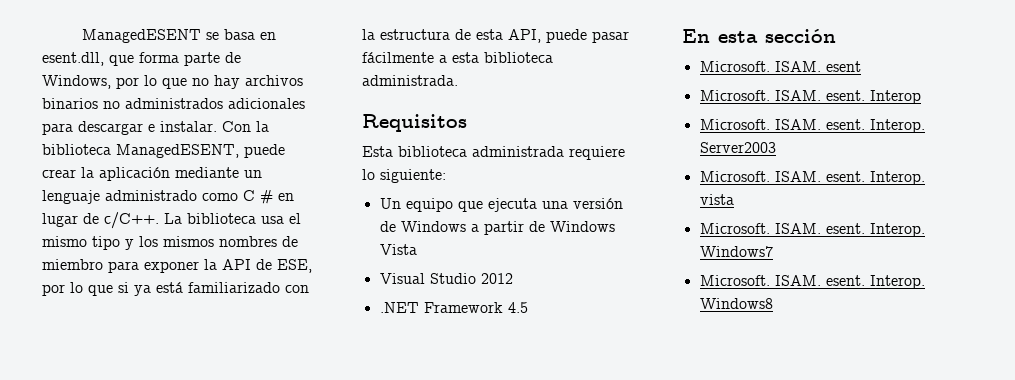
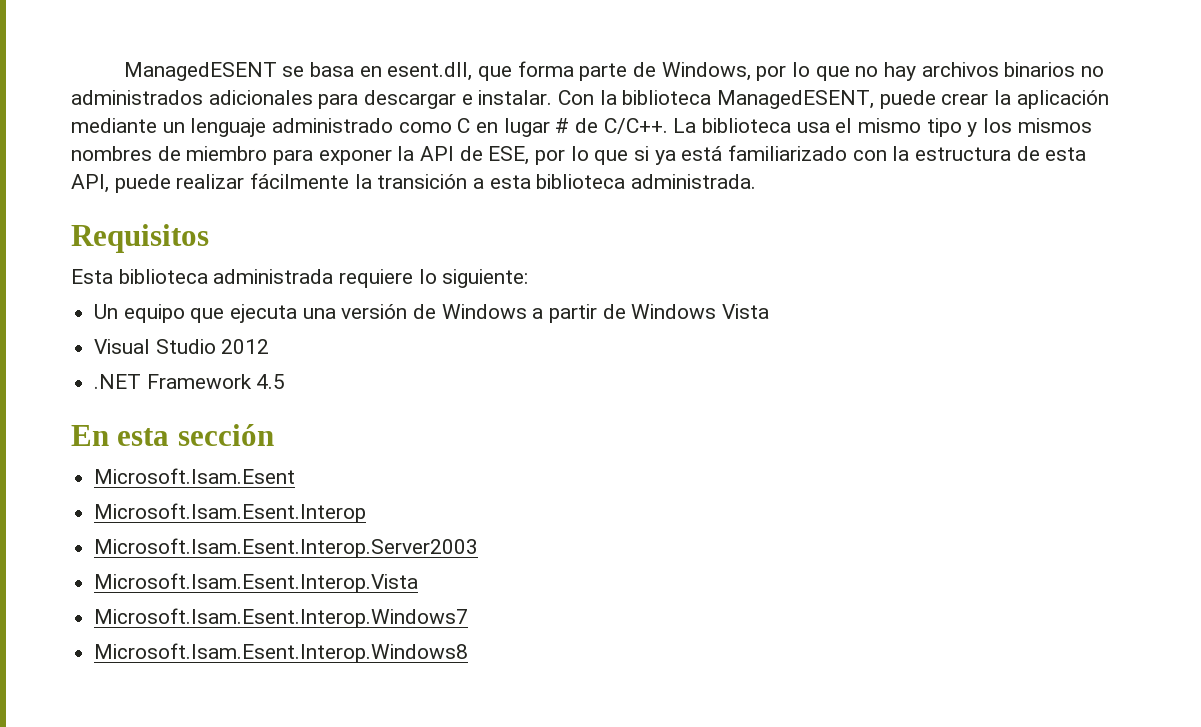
[260,190,273,204] # -> (471, 125) none
[83,212,159,229] de c/C++. -> [555,118,668,134] # de C/C++.
[592,31,629,43] [362,52,434,63] pasar fácilmente -> [176,173,468,189] realizar fácilmente la transición
[699,61,861,72] [699,90,921,104] [699,119,925,133] [699,142,776,153] [699,171,925,185] [699,194,734,205] [699,223,925,237] [699,246,773,257] [699,275,925,289] [699,298,773,309] Microsoft. ISAM. esent // Microsoft. ISAM. esent. Interop // Microsoft. ISAM. esent. Interop. Server2003 // Microsoft. ISAM. esent. Interop. vista // Microsoft. ISAM. esent. Interop. Windows7 // Microsoft. ISAM. esent. Interop. Windows8 -> [94,468,296,484] [94,503,367,523] [94,538,479,558] [94,573,419,593] [94,608,469,628] [94,643,469,663] Microsoft.Isam.Esent // Microsoft.Isam.Esent.Interop // Microsoft.Isam.Esent.Interop.Server2003 // Microsoft.Isam.Esent.Interop.Vista // Microsoft.Isam.Esent.Interop.Windows7 // Microsoft.Isam.Esent.Interop.Windows8

